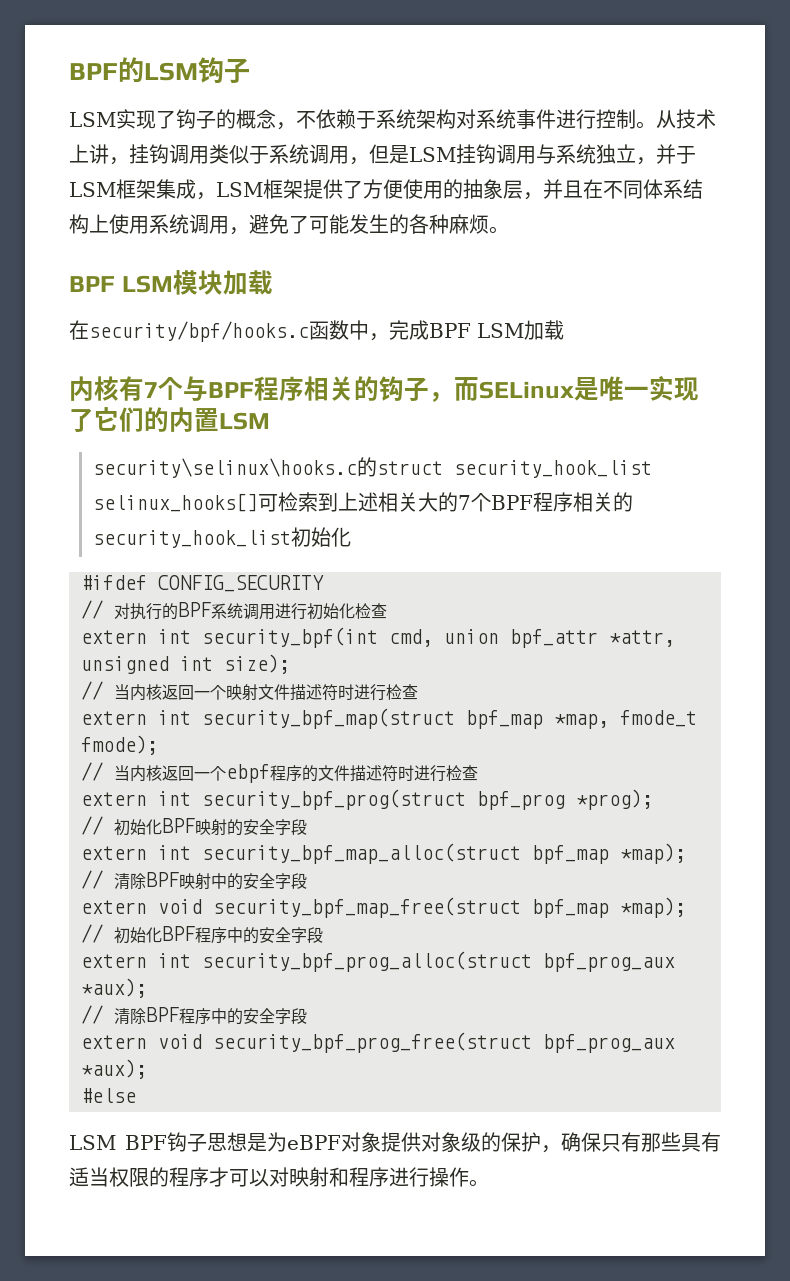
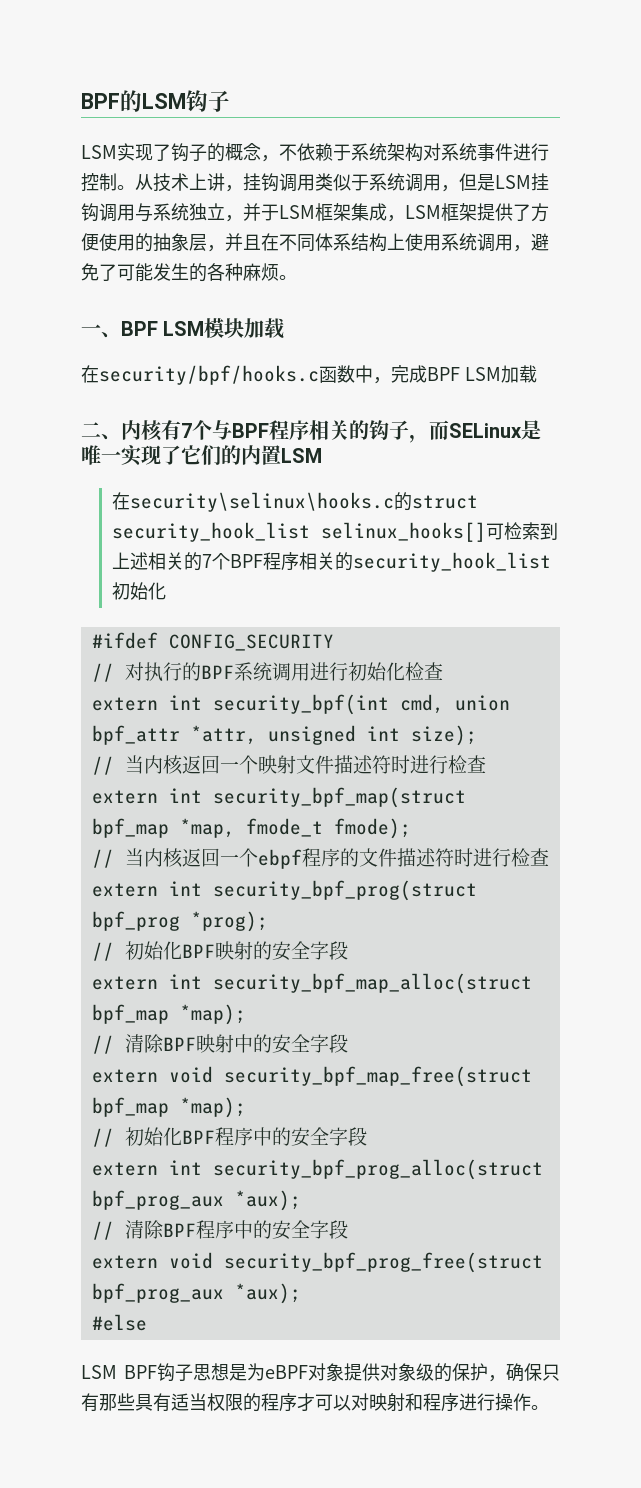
(509, 230) none -> [81,324,121,338] 一、
(564, 330) none -> [81,422,121,440] 二、
(270, 421) none -> [111,492,130,510] 在
[417,492,438,512] 大 -> (184, 561) none

